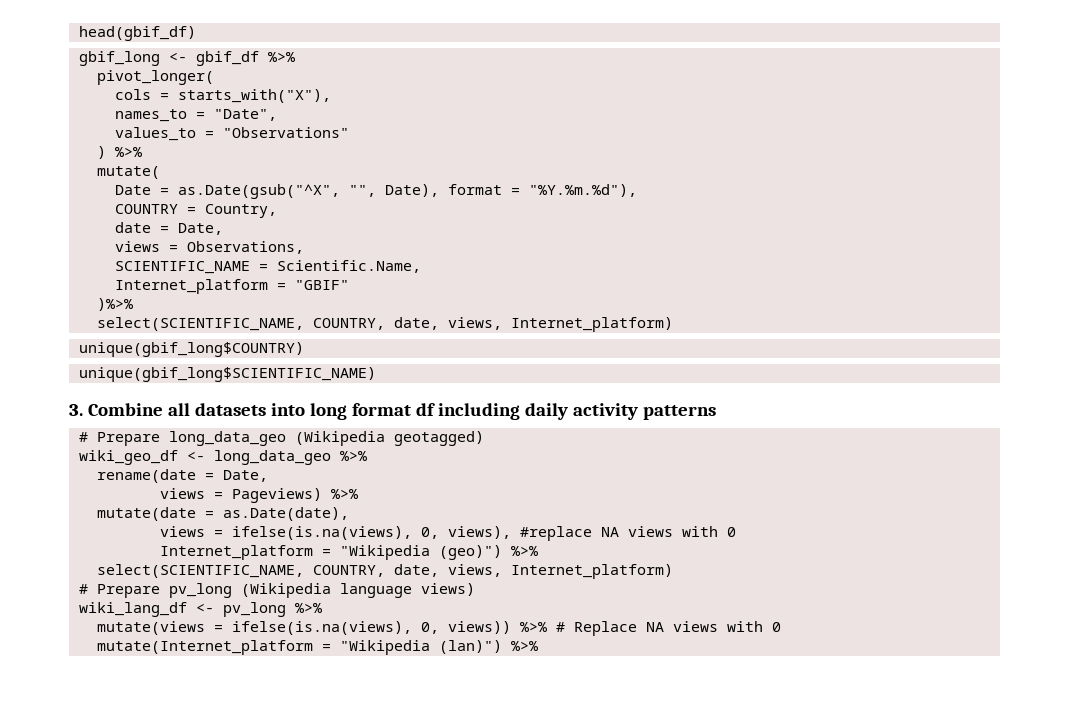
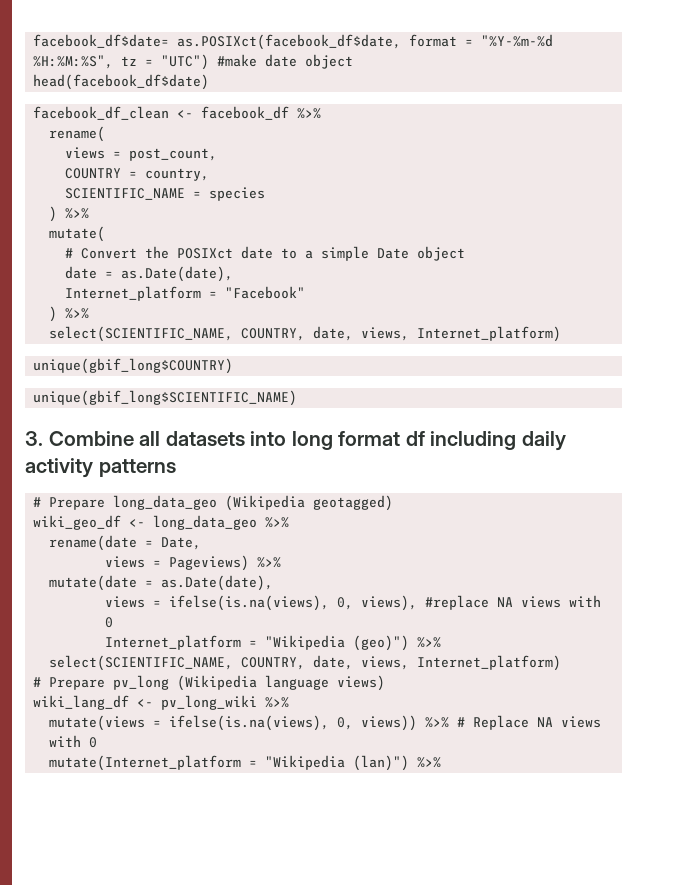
[78,26,196,41] [78,51,295,66] [96,70,214,85] [114,89,331,103] [114,109,277,122] [114,127,349,141] [96,146,142,159] [96,166,160,179] [114,184,637,199] [114,204,277,218] [114,222,223,235] [114,241,304,254] [114,260,421,274] [114,279,349,294] [96,298,133,311] head(gbif_df) // gbif_long <- gbif_df %>% // pivot_longer( // cols = starts_with("X"), // names_to = "Date", // values_to = "Observations" // ) %>% // mutate( // Date = as.Date(gsub("^X", "", Date), format = "%Y.%m.%d"), // COUNTRY = Country, // date = Date, // views = Observations, // SCIENTIFIC_NAME = Scientific.Name, // Internet_platform = "GBIF" // )%>% -> [33,34,554,50] [33,54,354,70] [33,74,210,90] [33,106,322,120] [49,126,106,142] [65,147,218,161] [65,168,210,181] [65,187,266,201] [49,206,90,222] [49,226,106,242] [65,246,466,261] [65,266,234,282] [65,286,306,301] [49,306,90,322] facebook_df$date= as.POSIXct(facebook_df$date, format = "%Y-%m-%d %H:%M:%S", tz = "UTC") #make date object // head(facebook_df$date) // facebook_df_clean <- facebook_df %>% // rename( // views = post_count, // COUNTRY = country, // SCIENTIFIC_NAME = species // ) %>% // mutate( // # Convert the POSIXct date to a simple Date object // date = as.Date(date), // Internet_platform = "Facebook" // ) %>%
[222,602,286,617] pv_long -> [161,695,258,710] pv_long_wiki

